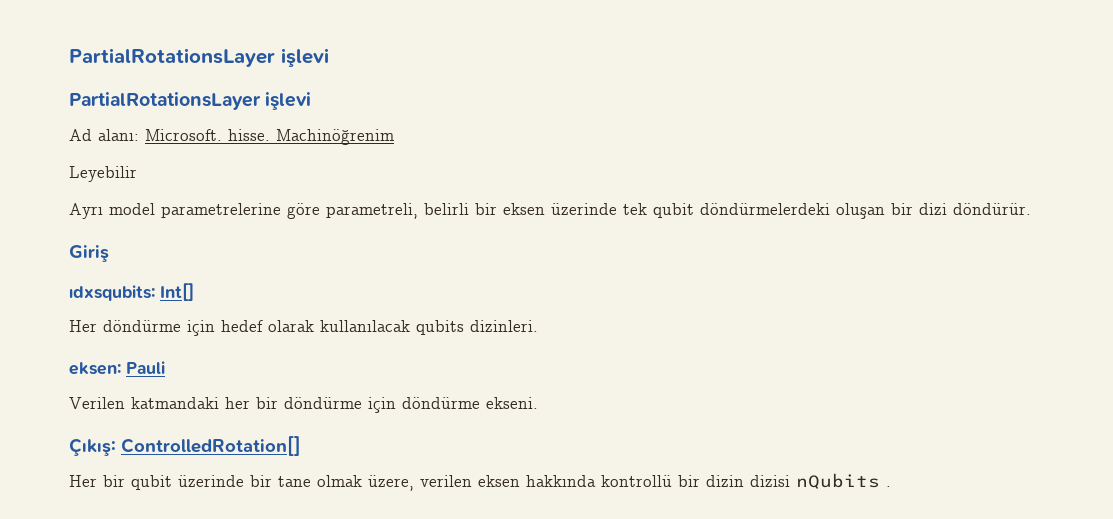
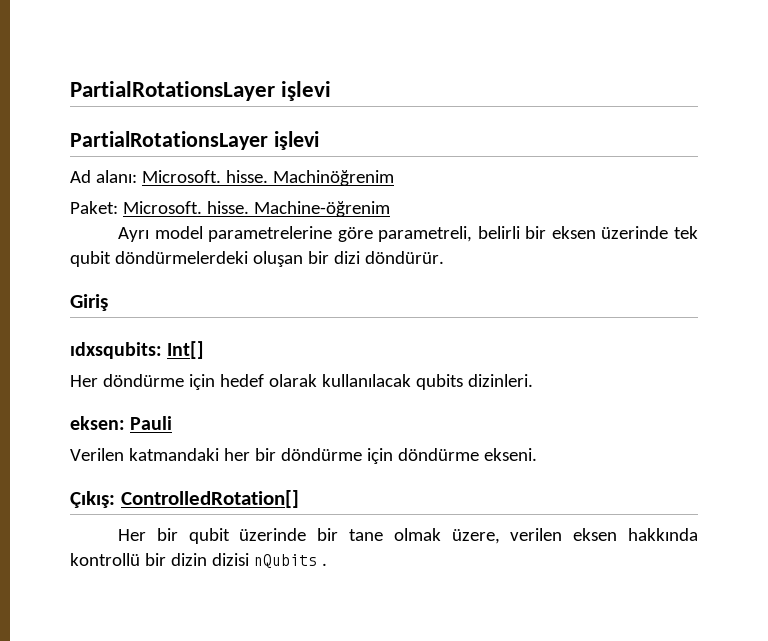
[69,166,137,182] Leyebilir -> [70,201,390,217] Paket: Microsoft. hisse. Machine-öğrenim

